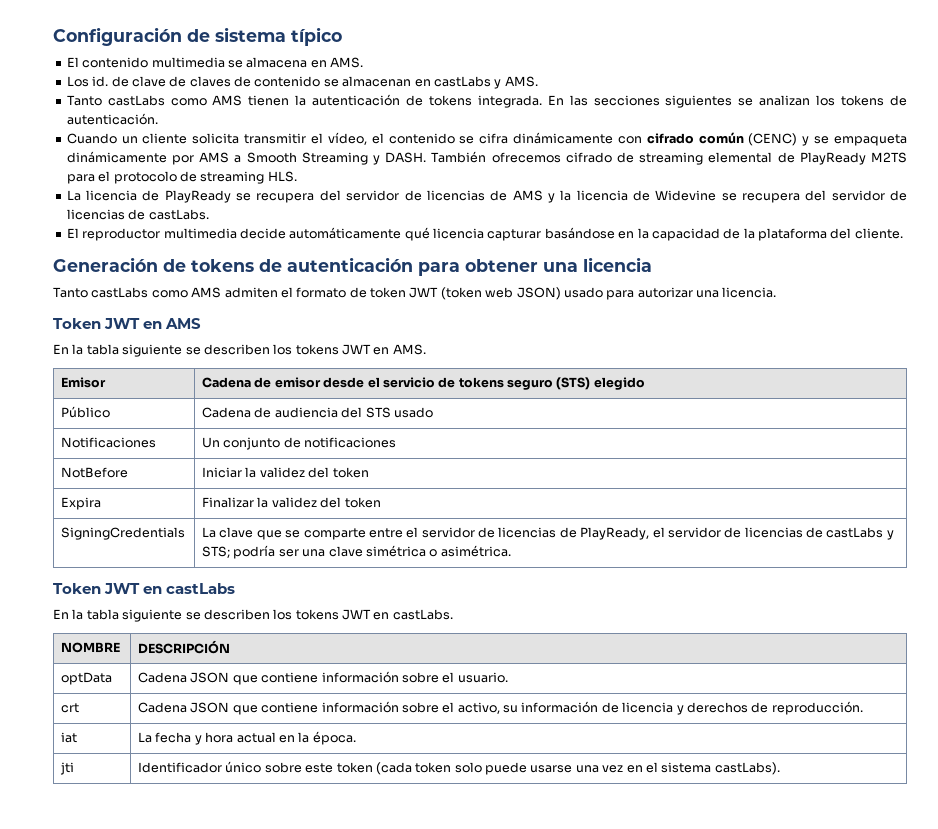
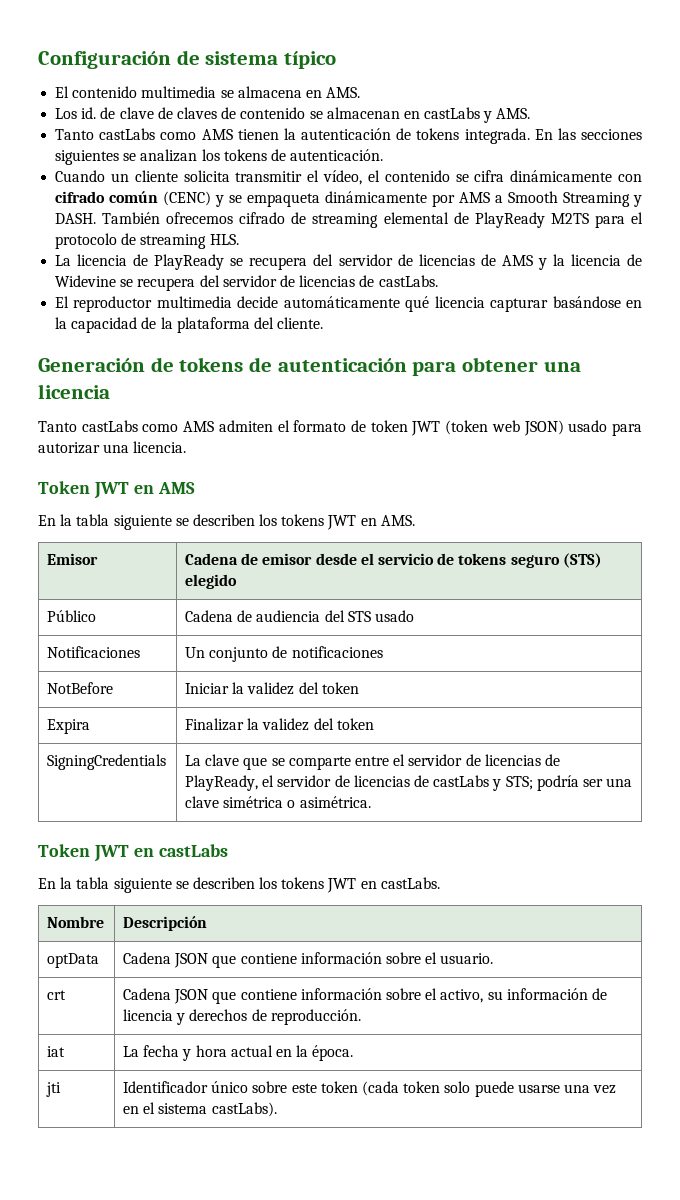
[61,642,121,653] [138,640,231,654] NOMBRE | DESCRIPCIÓN -> [47,916,105,928] [123,916,208,931] Nombre | Descripción

